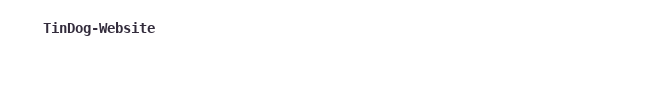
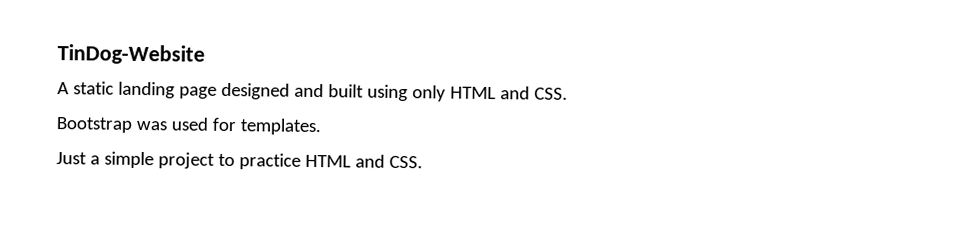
(155, 29) none -> [57,81,568,102] [56,117,321,136] [56,151,423,170] // A static landing page designed and built using only HTML and CSS. // Bootstrap was used for templates. // Just a simple project to practice HTML and CSS.

